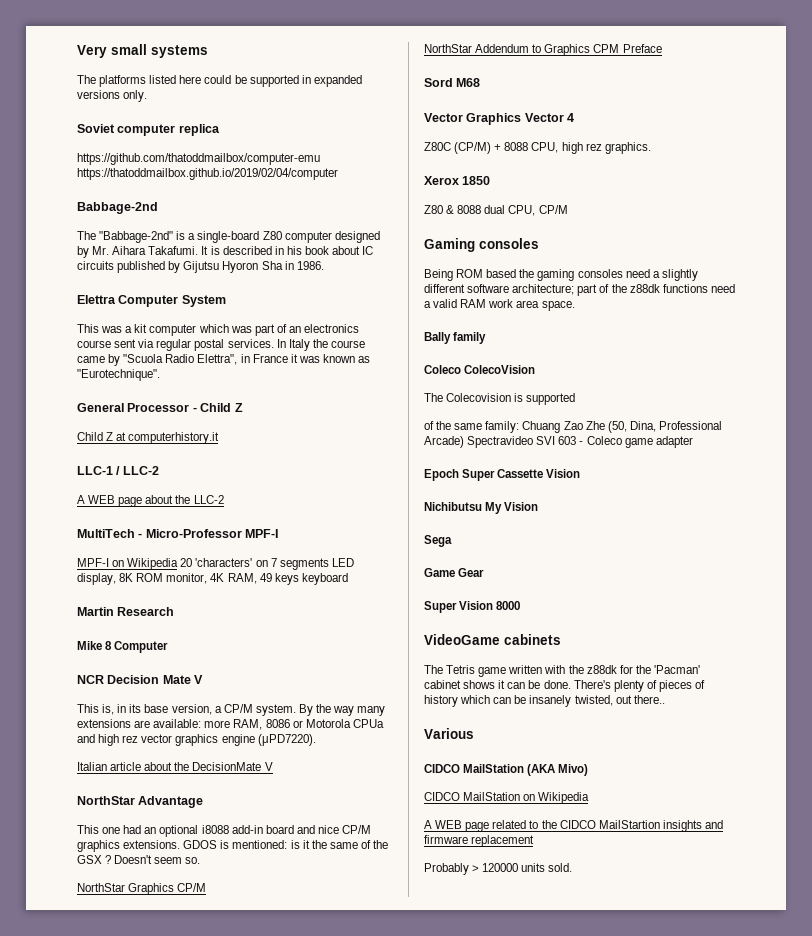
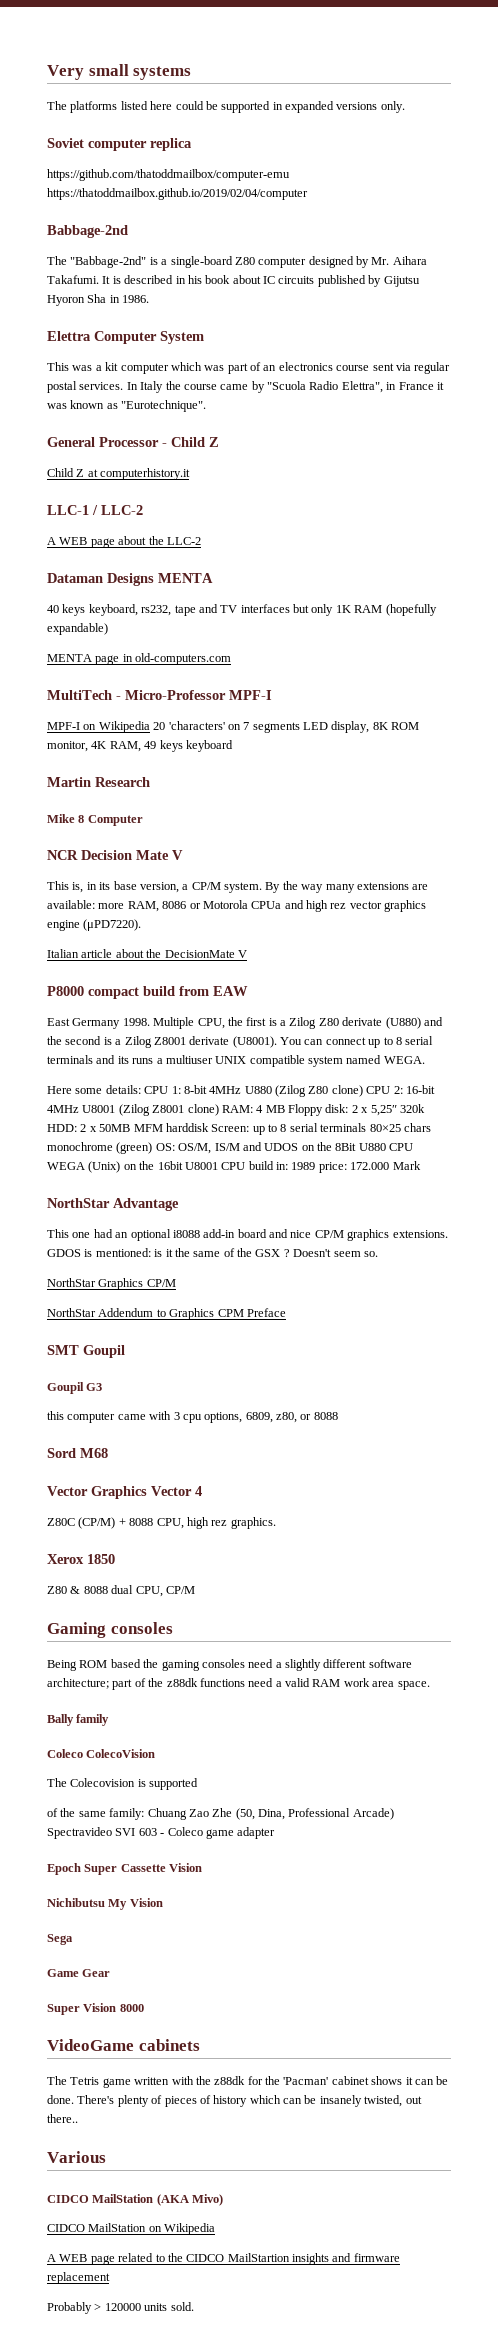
(224, 499) none -> [47,573,213,586] [47,604,437,616] [47,623,108,635] [47,653,232,665] // Dataman Designs MENTA // 40 keys keyboard, rs232, tape and TV interfaces but only 1K RAM (hopefully expandable) // MENTA page in old-computers.com
(273, 766) none -> [47,986,248,999] [47,1017,443,1029] [47,1036,434,1048] [47,1055,425,1067] [47,1085,435,1097] [47,1104,425,1116] [47,1123,431,1135] [47,1142,414,1154] [47,1161,421,1173] // P8000 compact build from EAW // East Germany 1998. Multiple CPU, the first is a Zilog Z80 derivate (U880) and the second is a Zilog Z8001 derivate (U8001). You can connect up to 8 serial terminals and its runs a multiuser UNIX compatible system named WEGA. // Here some details: CPU 1: 8-bit 4MHz U880 (Zilog Z80 clone) CPU 2: 16-bit 4MHz U8001 (Zilog Z8001 clone) RAM: 4 MB Floppy disk: 2 x 5,25″ 320k HDD: 2 x 50MB MFM harddisk Screen: up to 8 serial terminals 80×25 chars monochrome (green) OS: OS/M, IS/M and UDOS on the 8Bit U880 CPU WEGA (Unix) on the 16bit U8001 CPU build in: 1989 price: 172.000 Mark
(662, 48) none -> [47,1345,125,1358] [47,1382,103,1394] [47,1411,338,1423] // SMT Goupil // Goupil G3 // this computer came with 3 cpu options, 6809, z80, or 8088

